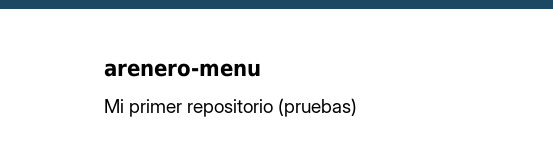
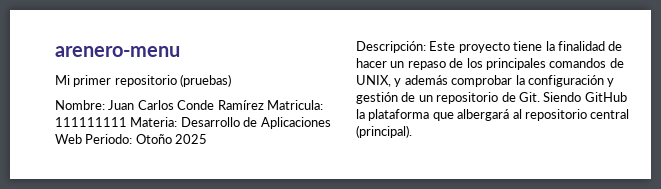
(358, 107) none -> [55,100,323,110] [55,117,331,129] [55,134,208,144] [356,41,623,53] [356,58,624,70] [356,75,615,87] [356,92,627,104] [356,109,630,121] [356,125,412,138] // Nombre: Juan Carlos Conde Ramírez Matricula: 111111111 Materia: Desarrollo de Aplicaciones Web Periodo: Otoño 2025 // Descripción: Este proyecto tiene la finalidad de hacer un repaso de los principales comandos de UNIX, y además comprobar la configuración y gestión de un repositorio de Git. Siendo GitHub la plataforma que albergará al repositorio central (principal).

